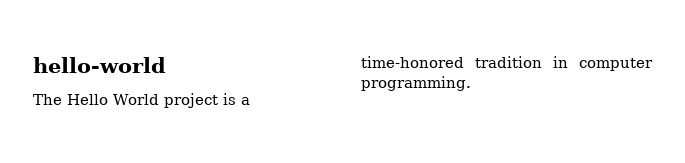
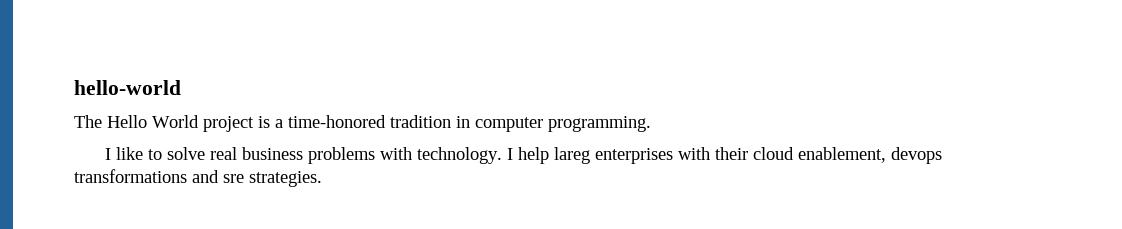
(471, 83) none -> [104,147,942,164] [74,169,322,187] // I like to solve real business problems with technology. I help lareg enterprises with their cloud enablement, devops transformations and sre strategies.

